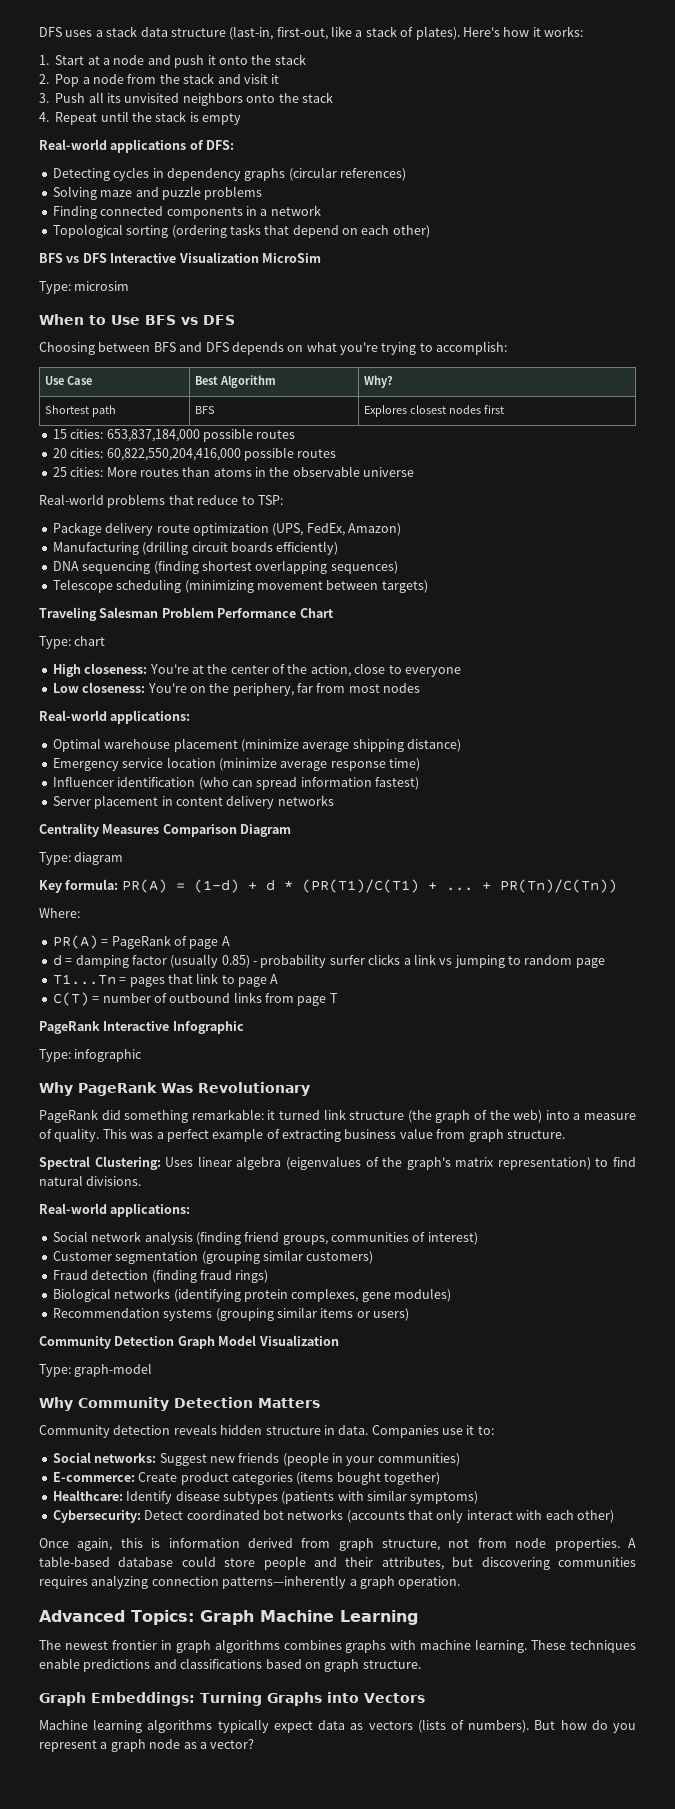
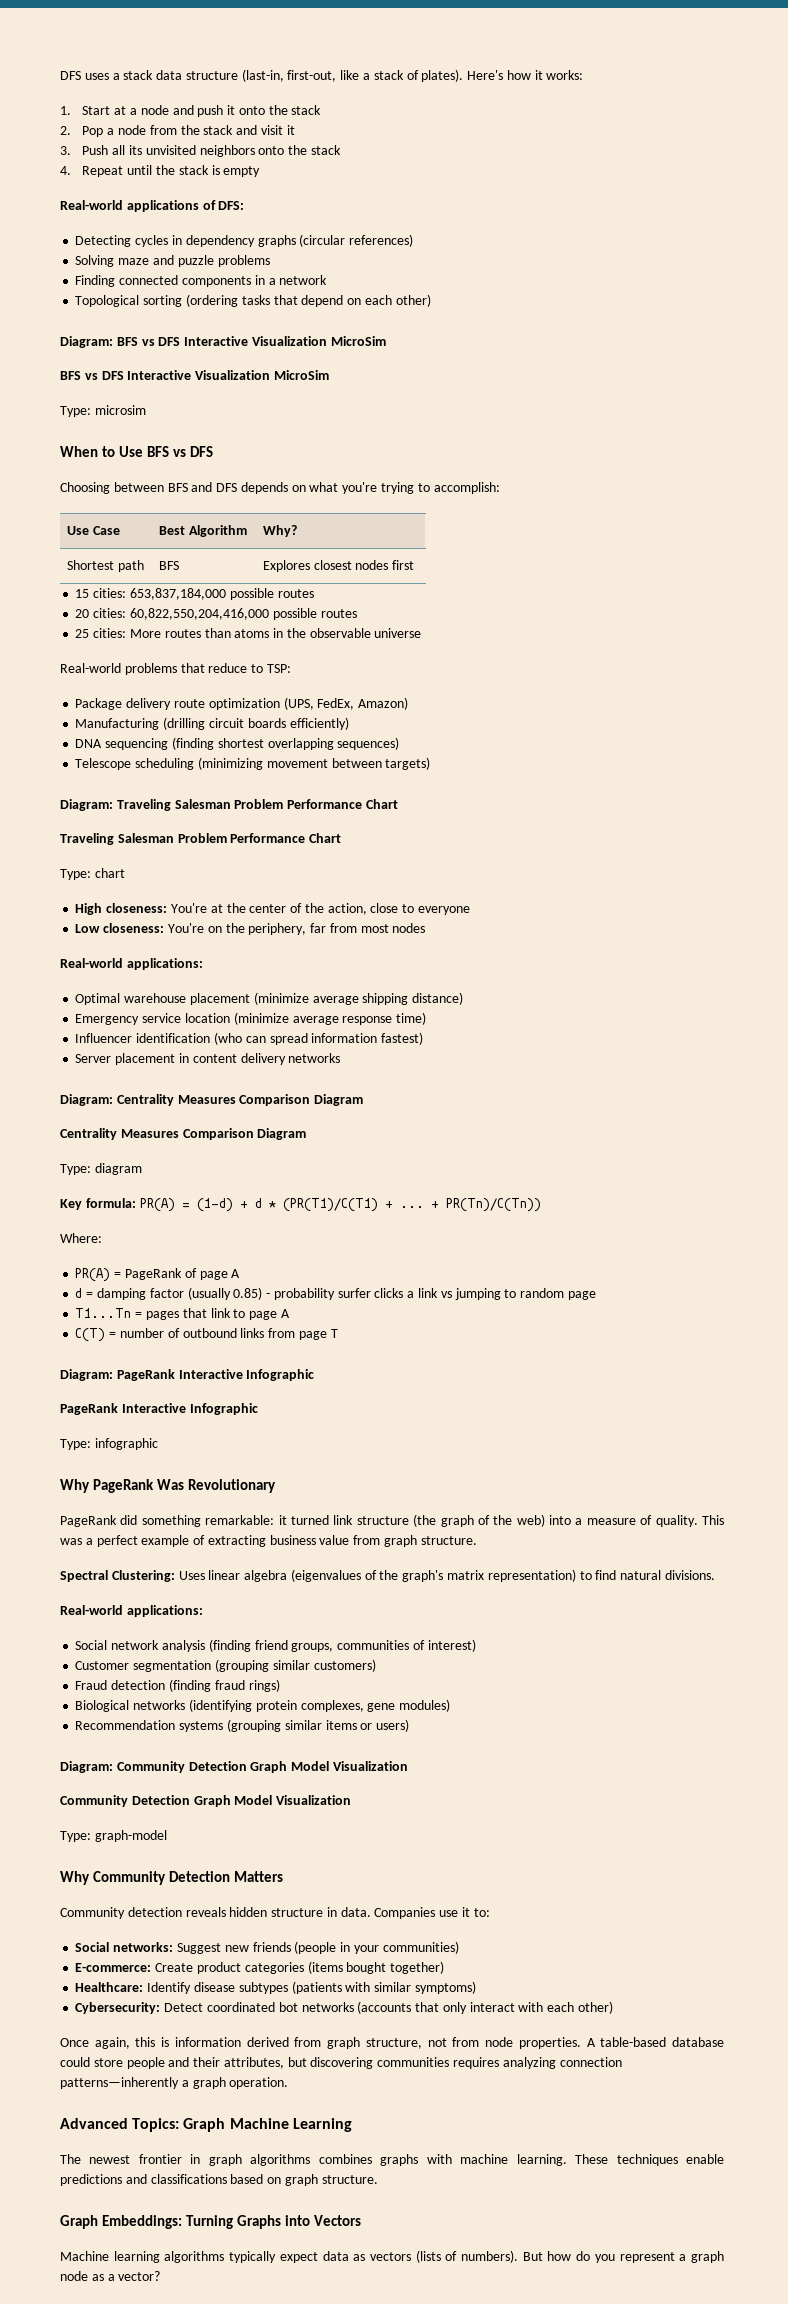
(430, 231) none -> [60,336,386,348] // Diagram: BFS vs DFS Interactive Visualization MicroSim
(428, 586) none -> [60,799,398,811] // Diagram: Traveling Salesman Problem Performance Chart
(334, 800) none -> [60,1094,364,1106] // Diagram: Centrality Measures Comparison Diagram
(338, 998) none -> [60,1369,315,1381] // Diagram: PageRank Interactive Infographic
(409, 1314) none -> [60,1761,408,1773] // Diagram: Community Detection Graph Model Visualization

